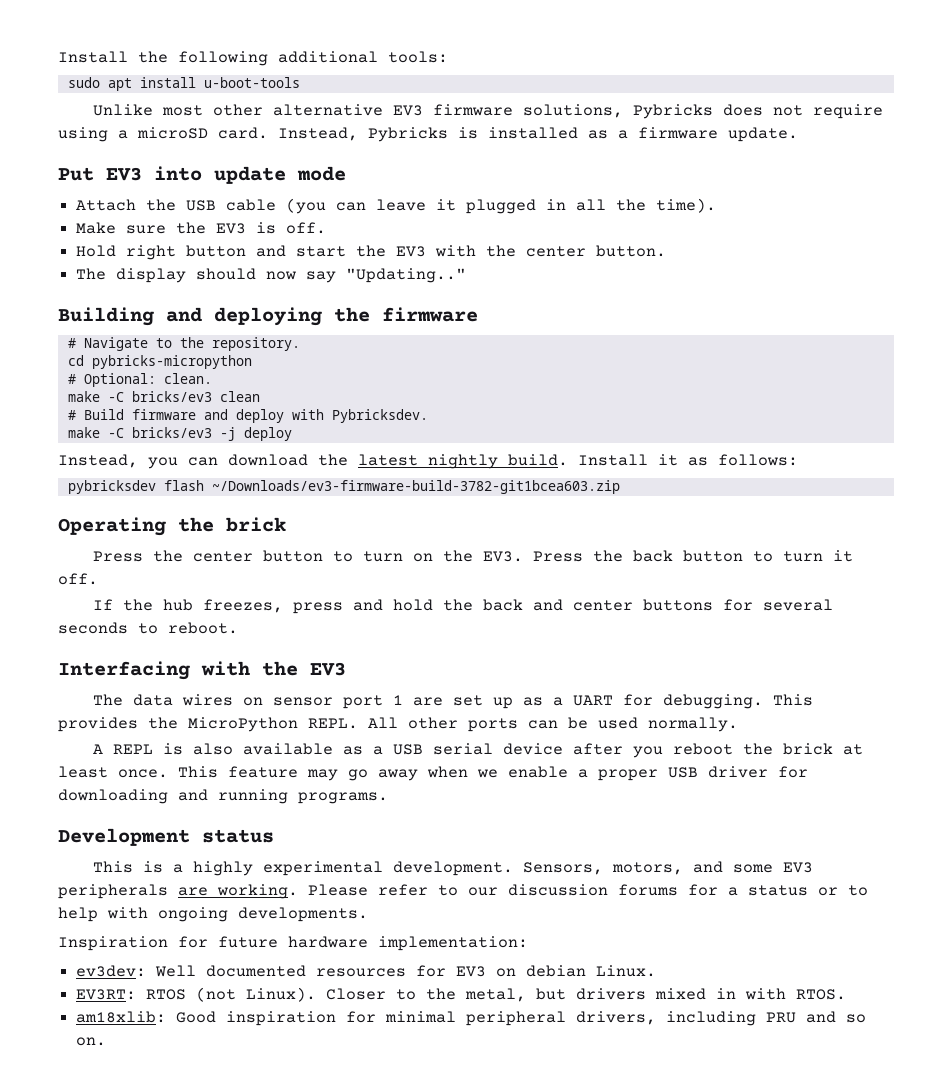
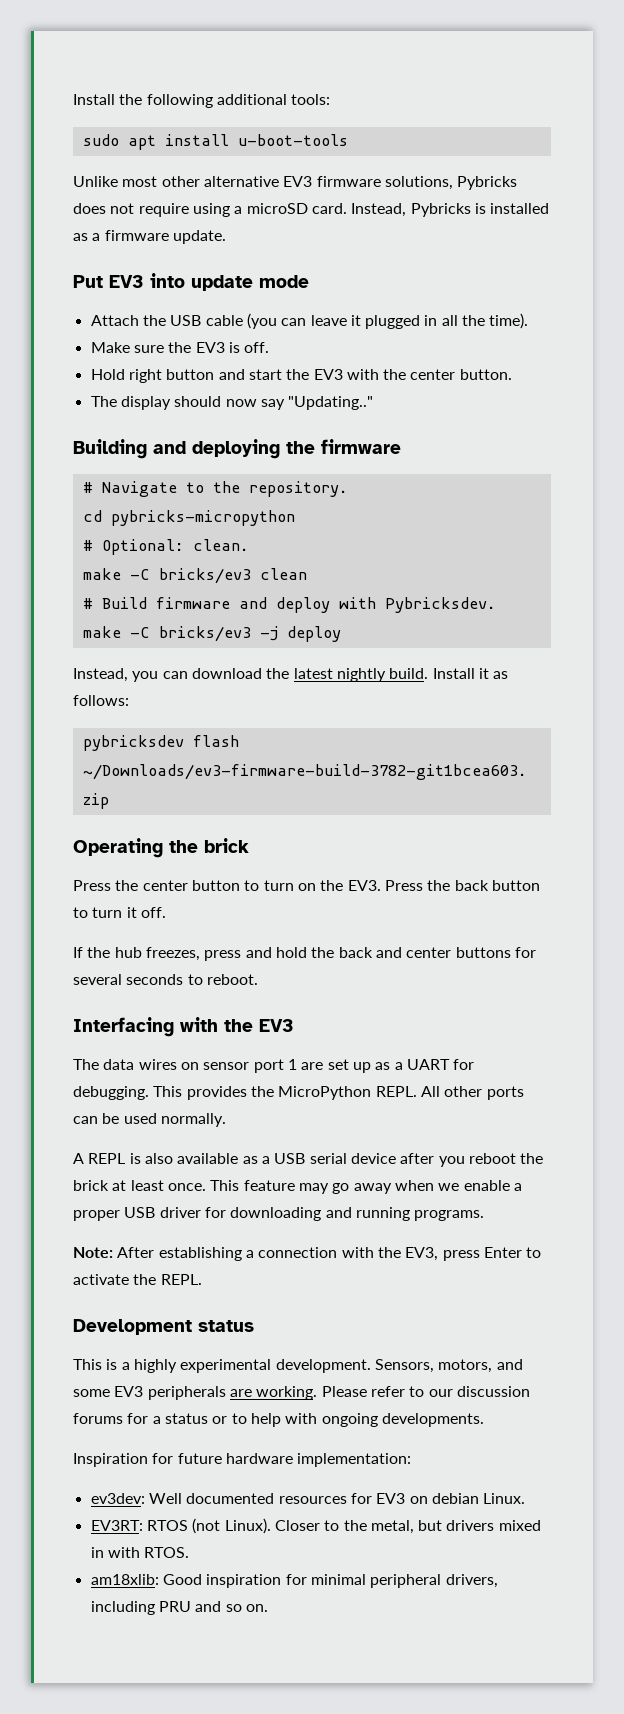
(388, 798) none -> [73,1247,542,1261] [73,1274,202,1285] // Note: After establishing a connection with the EV3, press Enter to activate the REPL.

